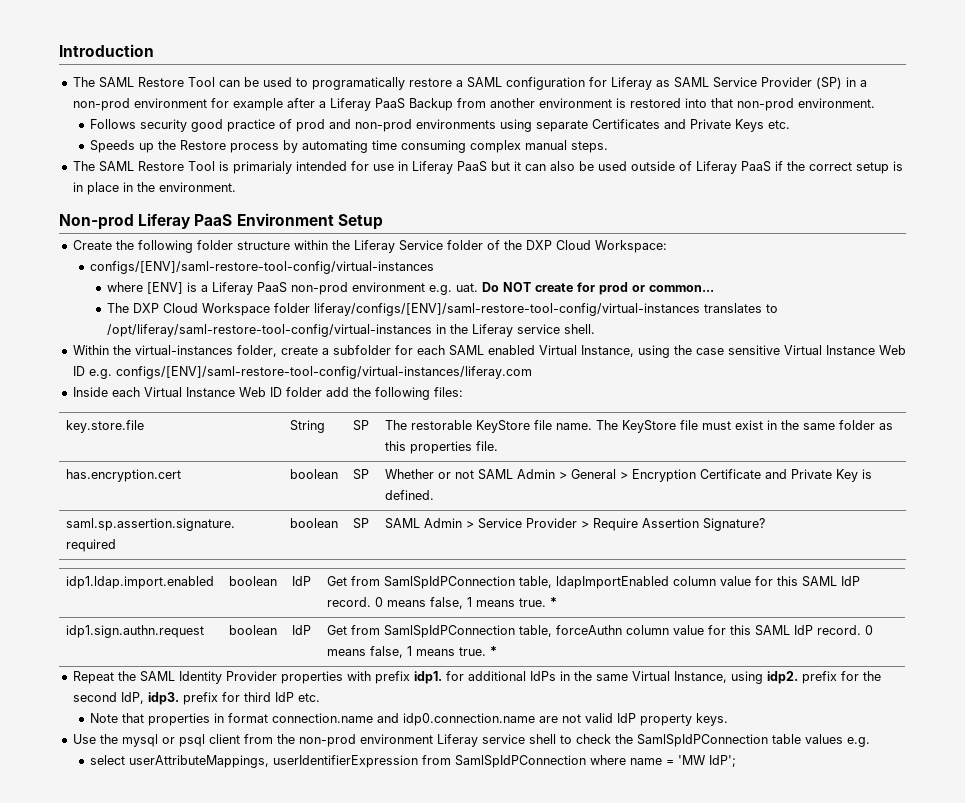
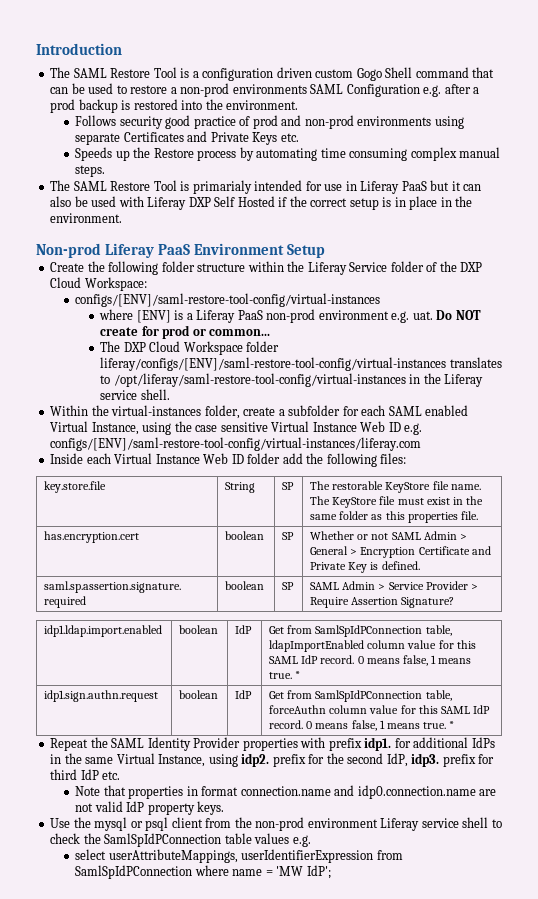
(215, 82) none -> [180,67,495,81] is a configuration driven custom Gogo Shell command that
[311,77,405,90] programatically -> (127, 89) none
[466,77,867,90] [72,98,612,111] SAML configuration for Liferay as SAML Service Provider (SP) in a non-prod environment for example after a Liferay PaaS Backup from another environment -> [180,83,480,97] [50,99,118,113] non-prod environments SAML Configuration e.g. after a prod backup
[710,98,794,111] that non-prod -> [205,99,223,110] the
[630,161,771,174] outside of Liferay PaaS -> [118,196,275,210] with Liferay DXP Self Hosted

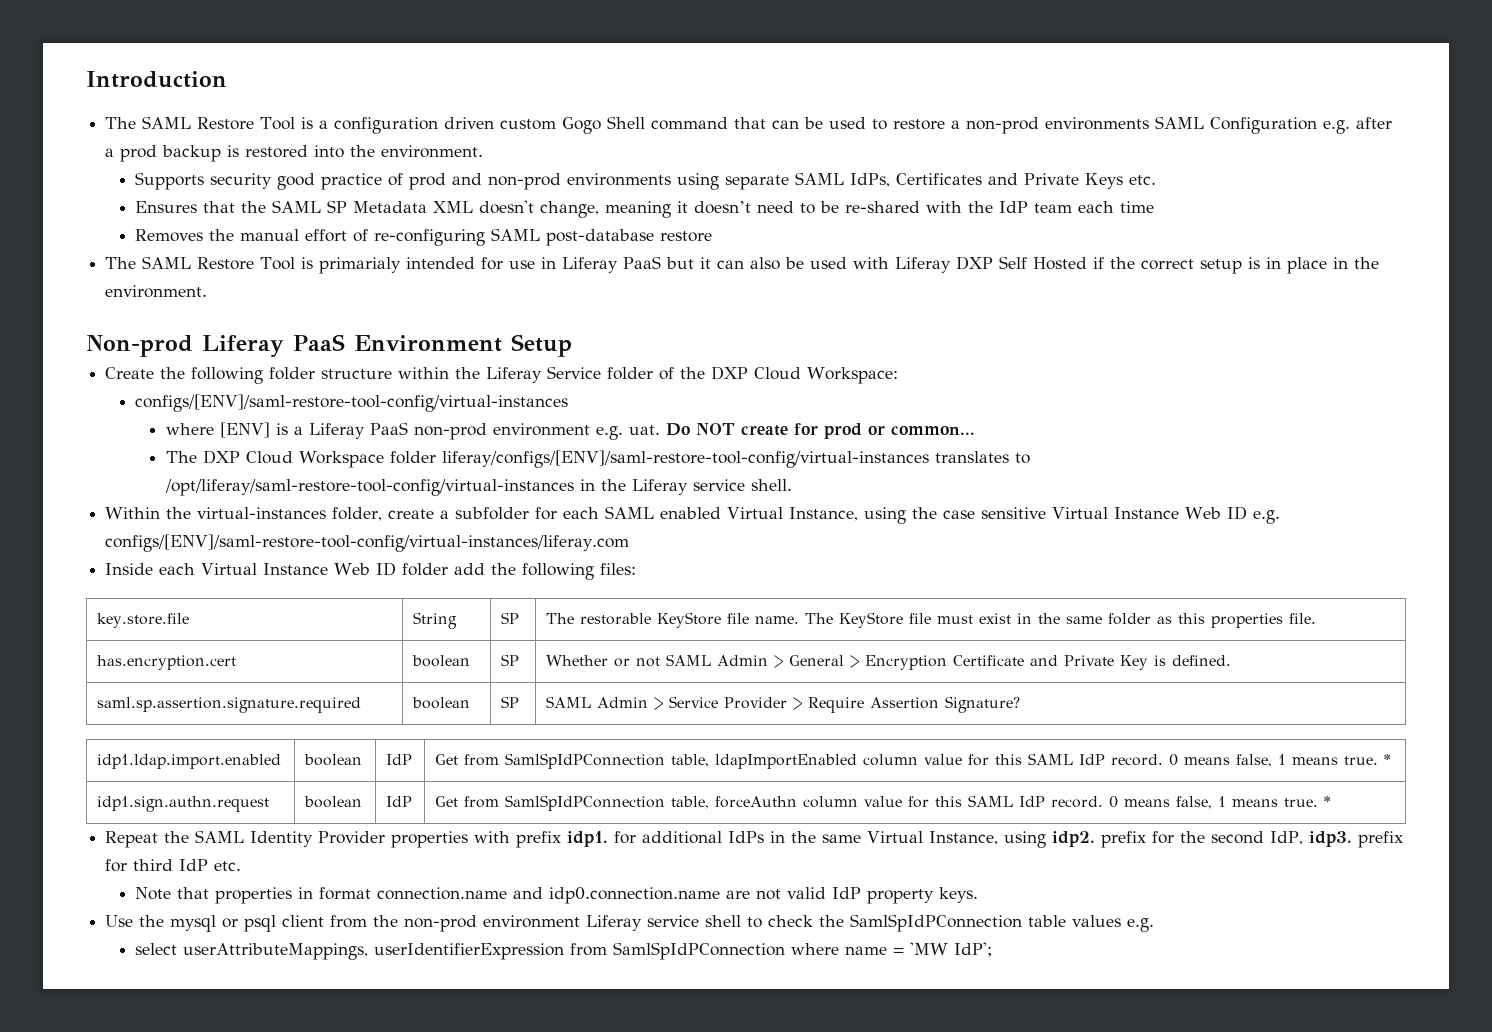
[75,115,117,126] Follows -> [135,172,205,190] Supports
(121, 139) none -> [795,172,891,187] SAML IdPs,
[75,147,501,161] [75,165,106,177] Speeds up the Restore process by automating time consuming complex manual steps. -> [135,200,1155,218] [135,228,713,246] Ensures that the SAML SP Metadata XML doesn't change, meaning it doesn’t need to be re-shared with the IdP team each time // Removes the manual effort of re-configuring SAML post-database restore

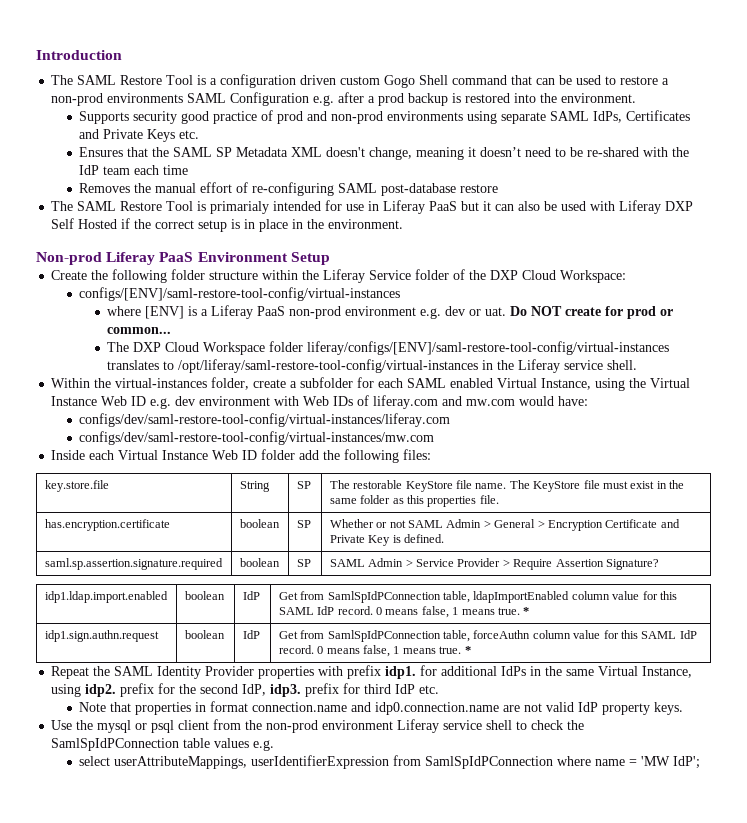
(623, 433) none -> [445,306,482,316] dev or
[943,507,1047,519] case sensitive -> (647, 383) none
[105,534,630,552] configs/[ENV]/saml-restore-tool-config/virtual-instances/liferay.com -> [175,395,589,409] [79,413,451,427] [79,431,435,445] dev environment with Web IDs of liferay.com and mw.com would have: // configs/dev/saml-restore-tool-config/virtual-instances/liferay.com // configs/dev/saml-restore-tool-config/virtual-instances/mw.com
[96,655,236,670] has.encryption.cert -> [44,519,170,531] has.encryption.certificate

